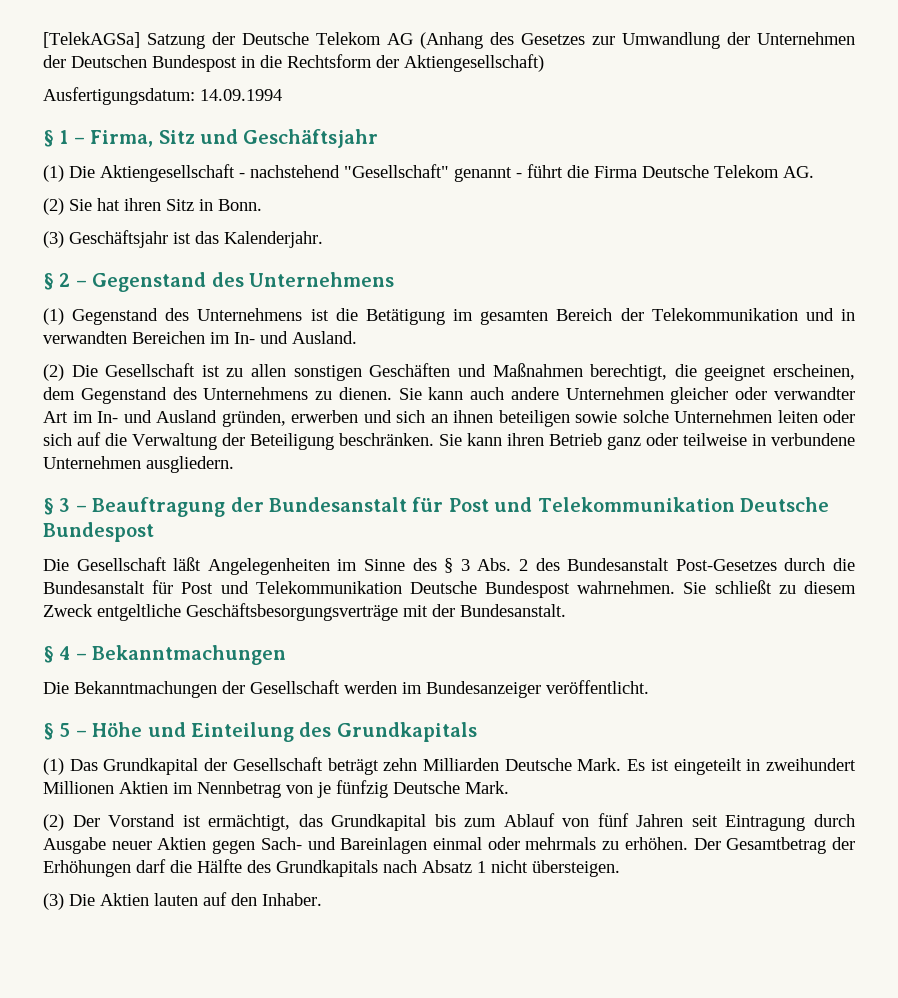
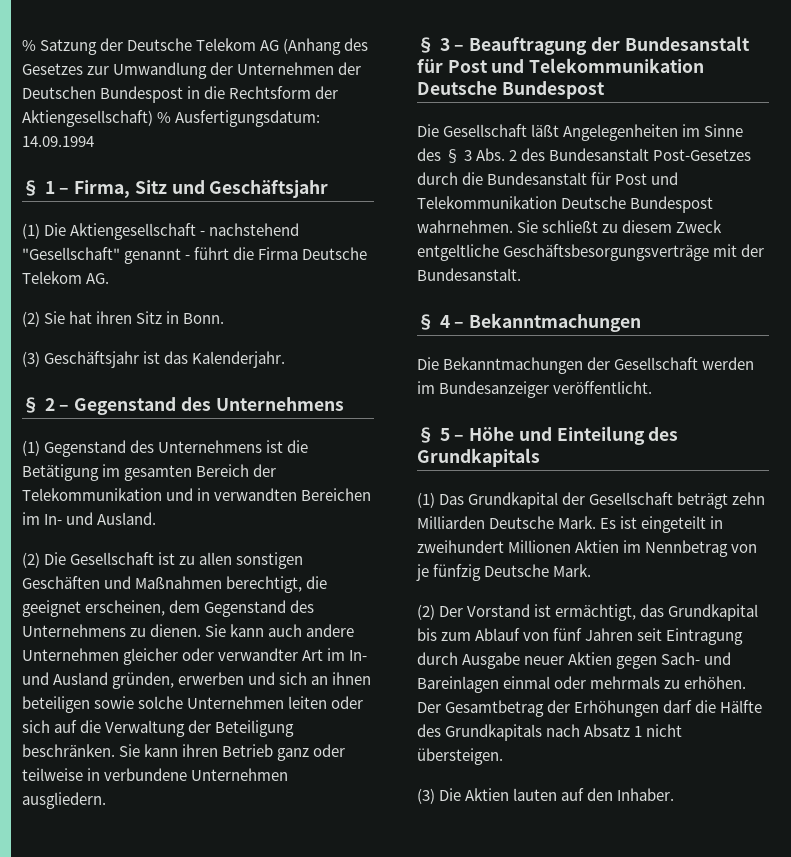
[43,32,140,48] [TelekAGSa] -> [22,40,36,51] %
(544, 63) // -> [157,112,172,123] %

